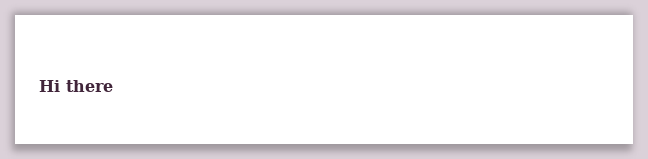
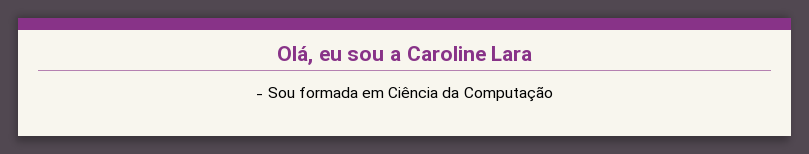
[39,80,113,92] Hi there -> [276,46,533,65] [256,86,553,102] Olá, eu sou a Caroline Lara // - Sou formada em Ciência da Computação

